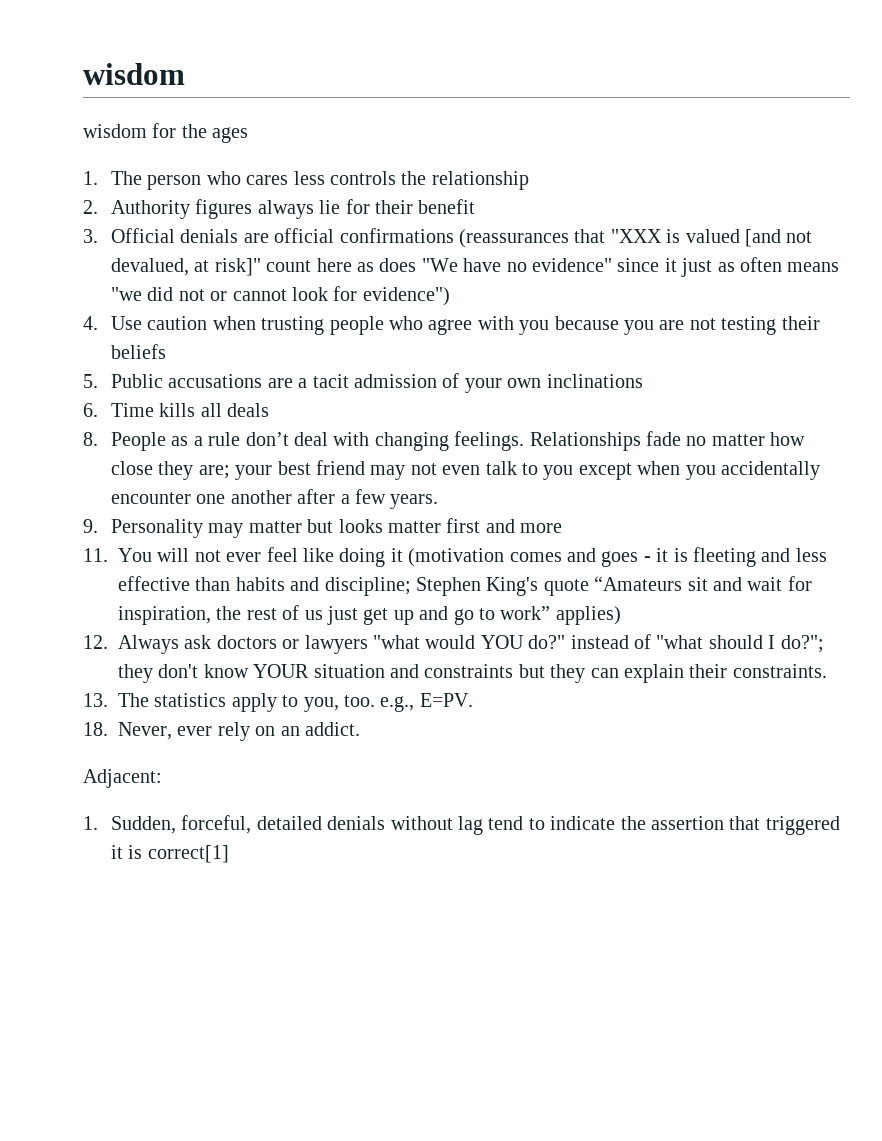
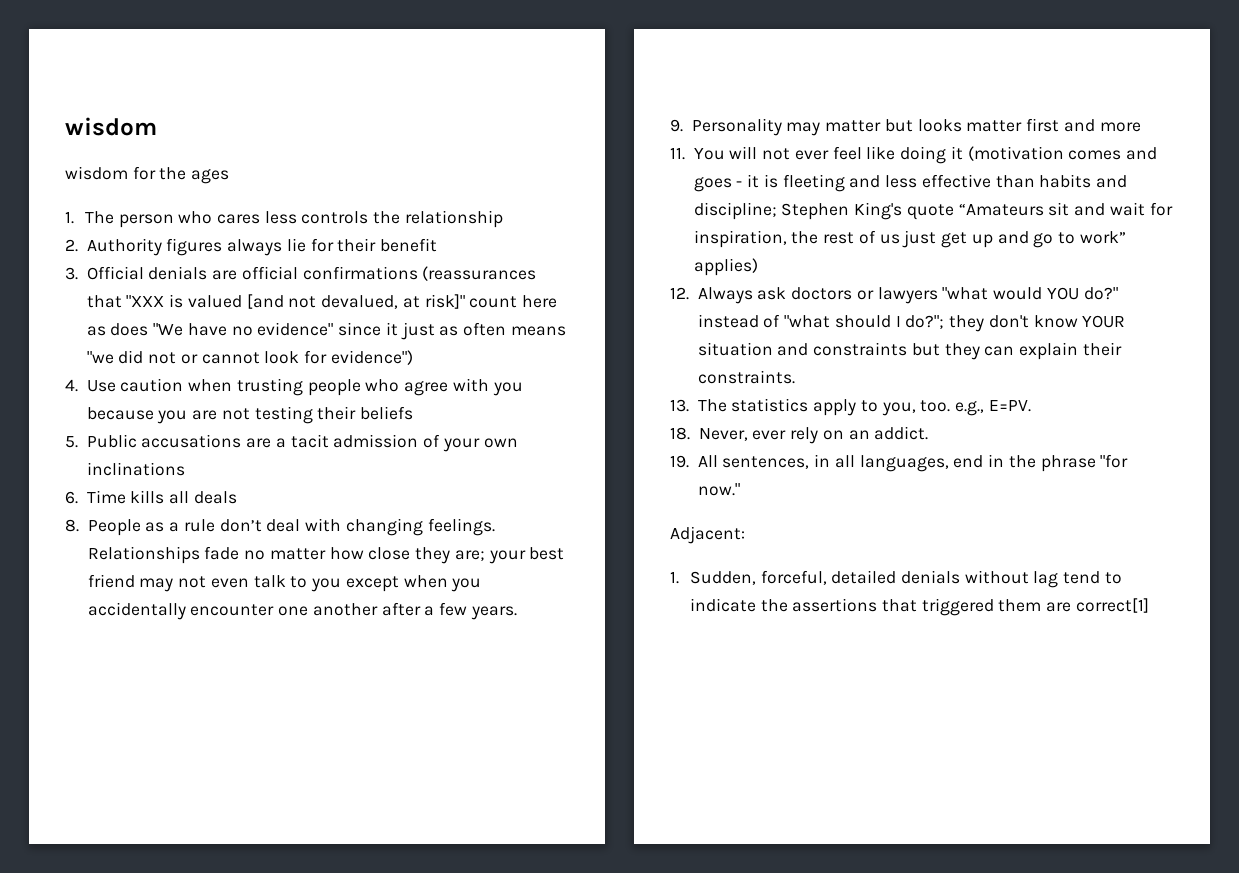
(360, 729) none -> [670,454,1129,472] [697,483,740,496] // 19. All sentences, in all languages, end in the phrase "for now."
[650,816,724,830] assertion -> [792,598,878,612] assertions
[110,845,143,859] it is -> [998,599,1072,612] them are

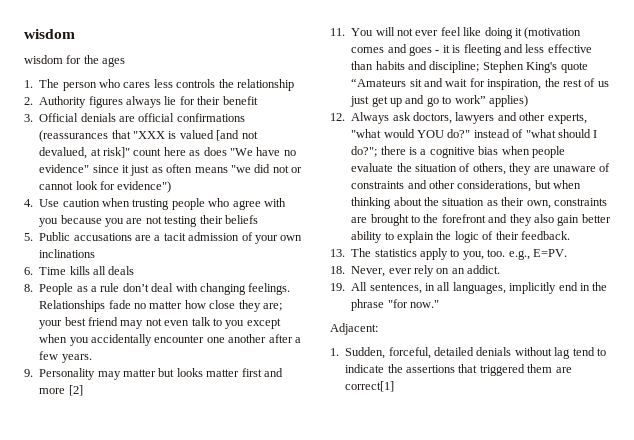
(1141, 127) none -> [68,385,83,396] [2]
[791,287,938,304] doctors or lawyers -> [413,112,587,124] doctors, lawyers and other experts,
[949,315,1126,332] [697,342,1122,360] [697,370,795,384] they don't know YOUR situation and constraints but they can explain their constraints. -> [380,146,565,158] [351,163,611,175] [351,180,582,192] [351,197,607,209] [351,214,611,226] [351,231,570,243] there is a cognitive bias when people evaluate the situation of others, they are unaware of constraints and other considerations, but when thinking about the situation as their own, constraints are brought to the forefront and they also gain better ability to explain the logic of their feedback.
(949, 463) none -> [509,282,557,294] implicitly

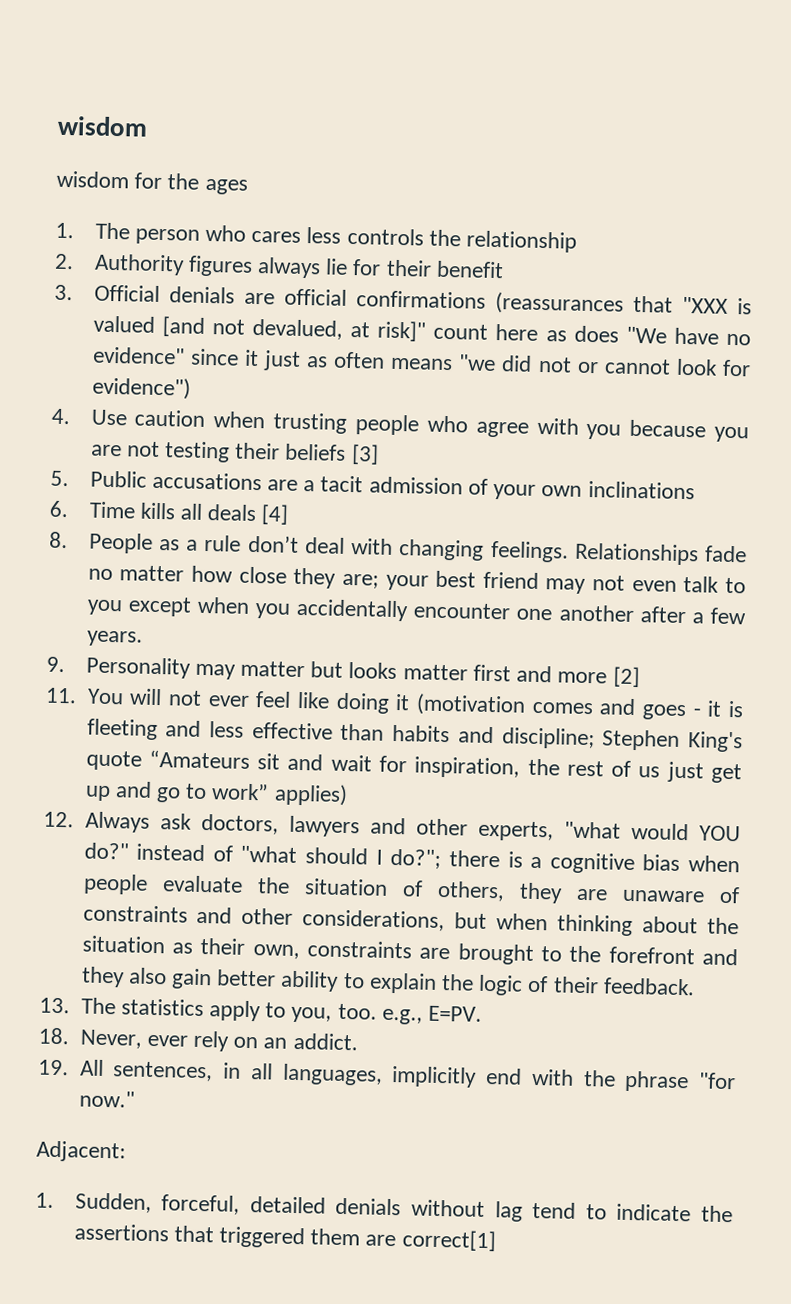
(258, 219) none -> [350,444,379,465] [3]
(135, 270) none -> [261,504,290,525] [4]
[579,283,590,291] in -> [530,1068,574,1086] with

